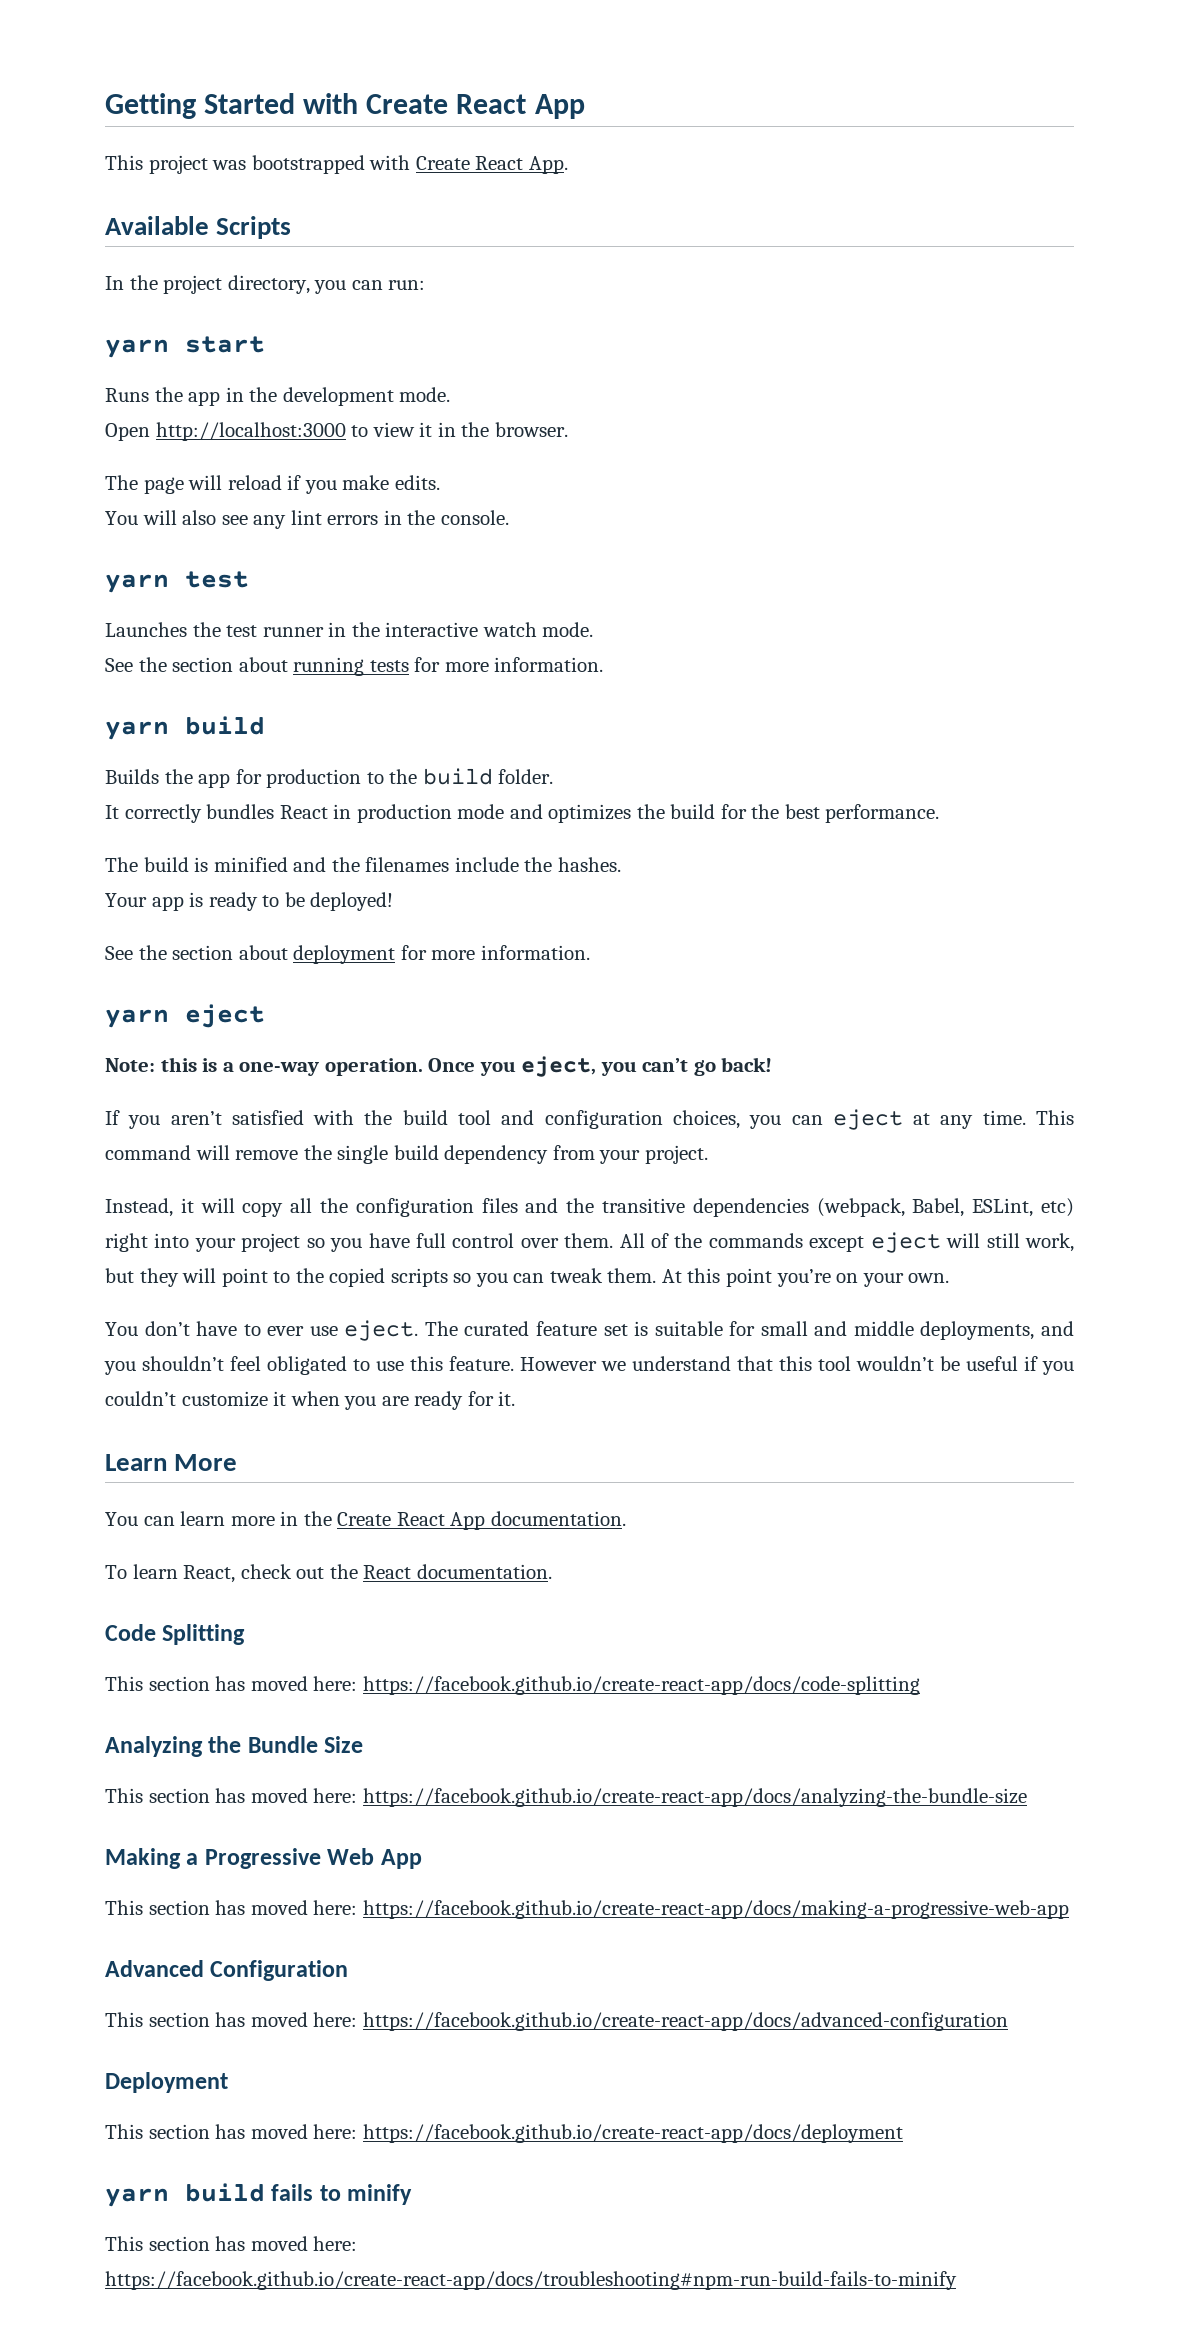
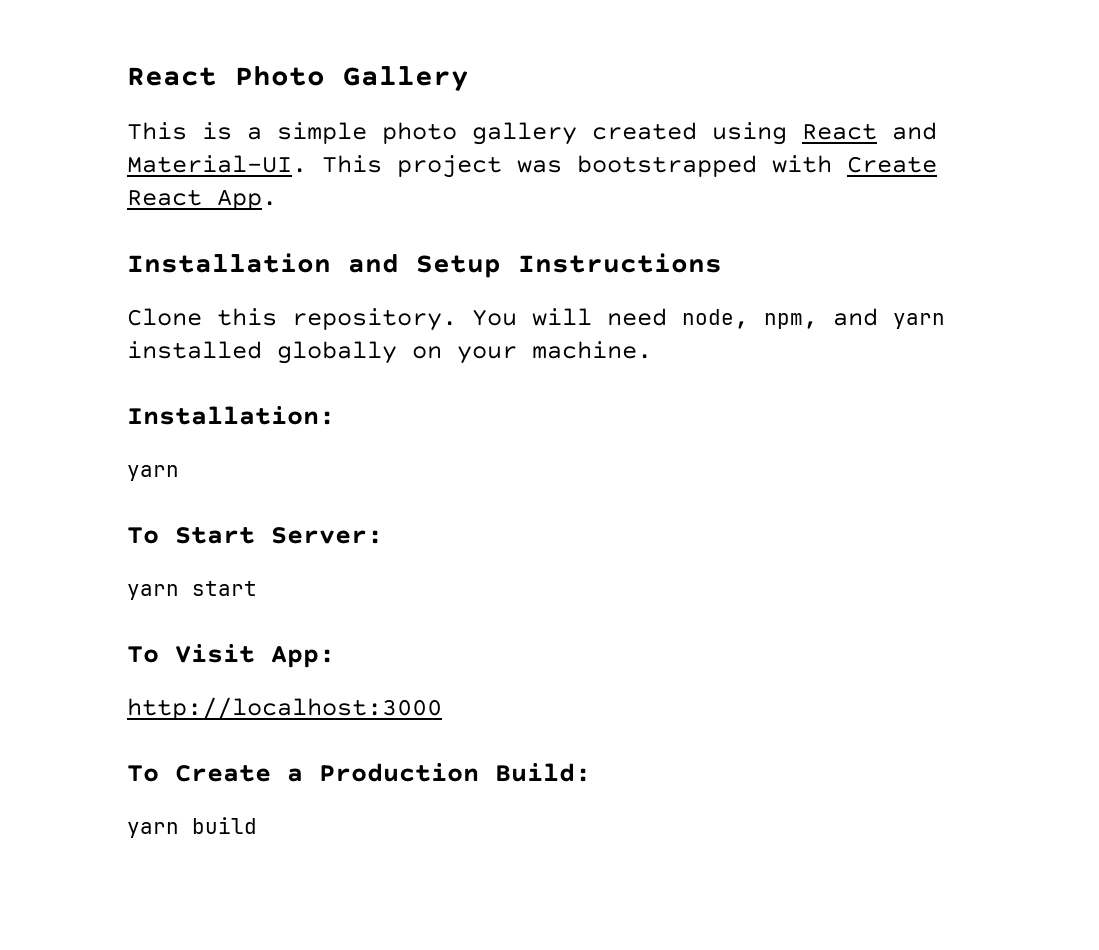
[105,93,585,119] Getting Started with Create React App // -> [127,66,469,91] [127,122,937,145] [127,155,307,173] React Photo Gallery // This is a simple photo gallery created using React and Material-UI.
[105,216,292,239] [105,275,426,294] [105,336,265,358] [105,387,451,406] [105,422,568,441] [105,475,440,494] [105,510,509,529] [105,571,249,593] [105,622,594,637] [105,657,604,676] [105,716,265,740] [105,768,554,788] [105,804,940,823] [105,857,621,872] [105,892,394,911] [105,945,590,964] [105,1004,265,1028] [105,1056,773,1077] [105,1109,1074,1130] [105,1145,708,1164] [105,1198,1074,1217] [105,1232,1075,1253] [105,1268,950,1287] [105,1320,1074,1341] [104,1356,1074,1375] [105,1391,516,1410] [105,1454,238,1471] [105,1511,626,1530] [105,1564,552,1583] [105,1624,246,1645] [105,1676,920,1695] [105,1736,364,1757] [105,1788,1027,1807] [105,1848,422,1869] [105,1900,1069,1919] [105,1960,349,1981] [105,2012,1008,2031] [105,2072,228,2093] [105,2124,903,2143] [105,2183,413,2207] [105,2236,358,2251] [105,2271,957,2290] Available Scripts // In the project directory, you can run: // yarn start // Runs the app in the development mode. // Open http://localhost:3000 to view it in the browser. // The page will reload if you make edits. // You will also see any lint errors in the console. // yarn test // Launches the test runner in the interactive watch mode. // See the section about running tests for more information. // yarn build // Builds the app for production to the build folder. // It correctly bundles React in production mode and optimizes the build for the best performance. // The build is minified and the filenames include the hashes. // Your app is ready to be deployed! // See the section about deployment for more information. // yarn eject // Note: this is a one-way operation. Once you eject, you can’t go back! // If you aren’t satisfied with the build tool and configuration choices, you can eject at any time. This command will remove the single build dependency from your project. // Instead, it will copy all the configuration files and the transitive dependencies (webpack, Babel, ESLint, etc) right into your project so you have full control over them. All of the commands except eject will still work, but they will point to the copied scripts so you can tweak them. At this point you’re on your own. // You don’t have to ever use eject. The curated feature set is suitable for small and middle deployments, and you shouldn’t feel obligated to use this feature. However we understand that this tool wouldn’t be useful if you couldn’t customize it when you are ready for it. // Learn More // You can learn more in the Create React App documentation. // To learn React, check out the React documentation. // Code Splitting // This section has moved here: https://facebook.github.io/create-react-app/docs/code-splitting // Analyzing the Bundle Size // This section has moved here: https://facebook.github.io/create-react-app/docs/analyzing-the-bundle-size // Making a Progressive Web App // This section has moved here: https://facebook.github.io/create-react-app/docs/making-a-progressive-web-app // Advanced Configuration // This section has moved here: https://facebook.github.io/create-react-app/docs/advanced-configuration // Deployment // This section has moved here: https://facebook.github.io/create-react-app/docs/deployment // yarn build fails to minify // This section has moved here: https://facebook.github.io/create-react-app/docs/troubleshooting#npm-run-build-fails-to-minify -> [127,253,722,278] [127,308,945,331] [127,341,652,364] [127,406,335,425] [127,465,179,481] [127,527,383,544] [127,581,257,600] [127,644,335,668] [127,697,442,720] [127,763,591,782] [127,817,257,838] Installation and Setup Instructions // Clone this repository. You will need node, npm, and yarn installed globally on your machine. // Installation: // yarn // To Start Server: // yarn start // To Visit App: // http://localhost:3000 // To Create a Production Build: // yarn build

